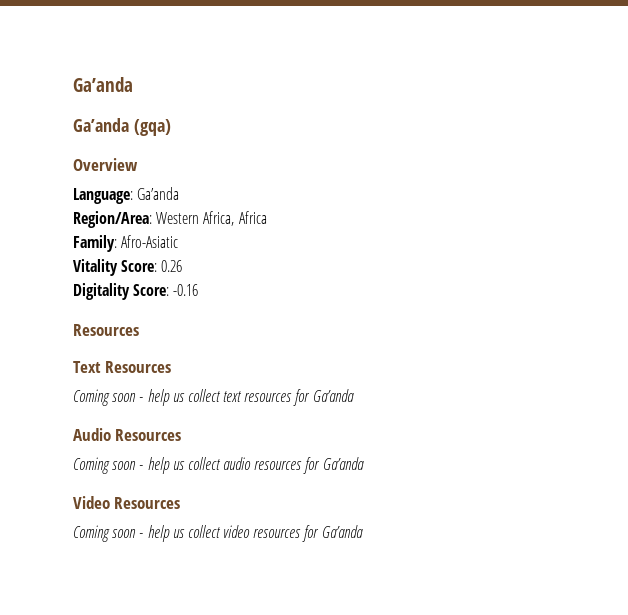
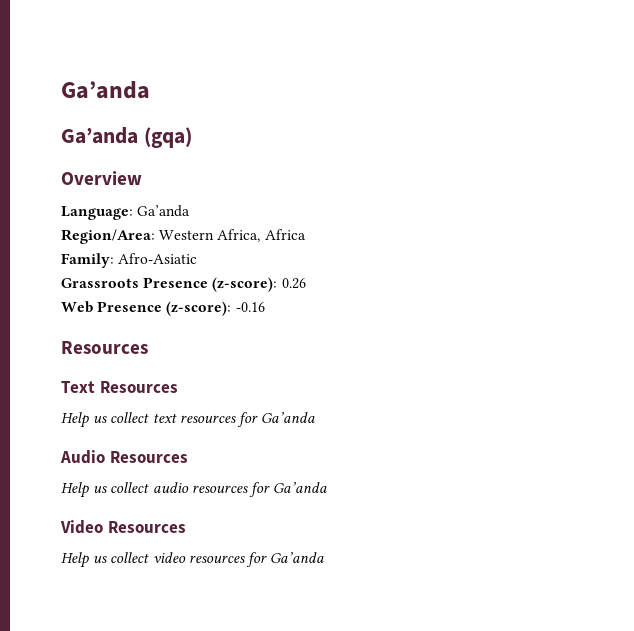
[73,259,183,276] [73,283,170,300] Vitality Score: 0.26 // Digitality Score: -> [61,277,306,292] [61,301,232,316] Grassroots Presence (z-score): 0.26 // Web Presence (z-score):
[73,389,170,406] Coming soon - help -> [61,412,89,428] Help
[73,457,170,474] Coming soon - help -> [61,482,89,498] Help
[73,525,170,542] Coming soon - help -> [61,552,89,568] Help

